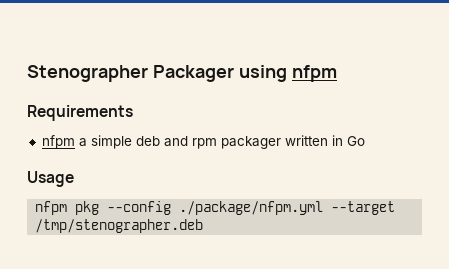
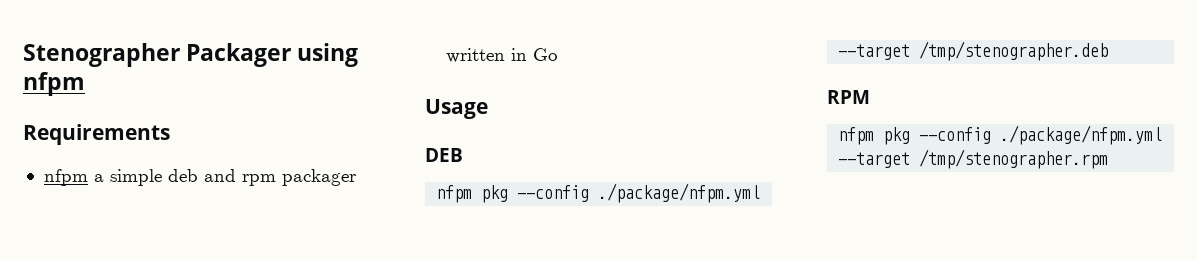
(74, 179) none -> [425,148,463,162] // DEB
(204, 226) none -> [827,90,870,104] [838,125,1163,145] [838,149,1109,169] // RPM // nfpm pkg --config ./package/nfpm.yml --target /tmp/stenographer.rpm

